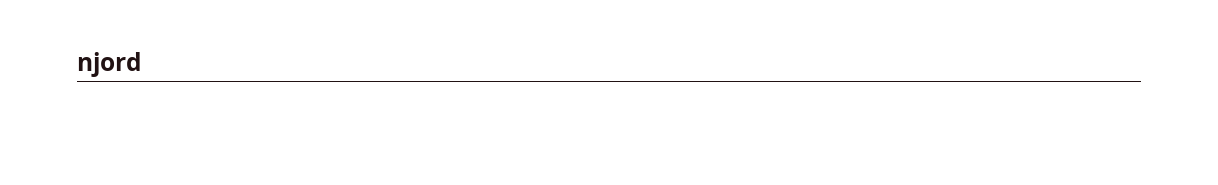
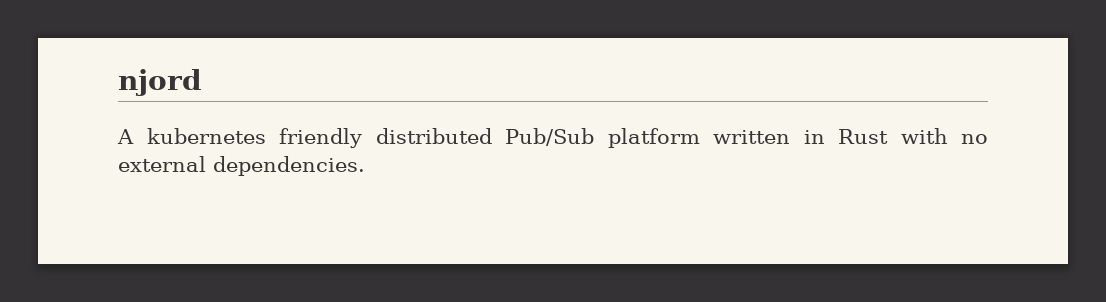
(142, 64) none -> [117,128,988,148] [118,156,365,176] // A kubernetes friendly distributed Pub/Sub platform written in Rust with no external dependencies.

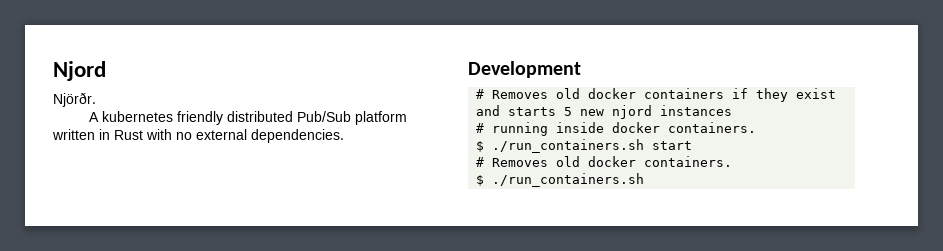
[118,69,202,96] njord -> [53,61,106,81] [53,92,96,107] Njord // Njörðr.
(365, 166) none -> [468,61,581,78] [476,88,837,102] [476,105,733,119] [476,122,757,136] [476,139,693,153] [476,156,733,167] [476,173,645,187] // Development // # Removes old docker containers if they exist and starts 5 new njord instances // # running inside docker containers. // $ ./run_containers.sh start // # Removes old docker containers. // $ ./run_containers.sh

